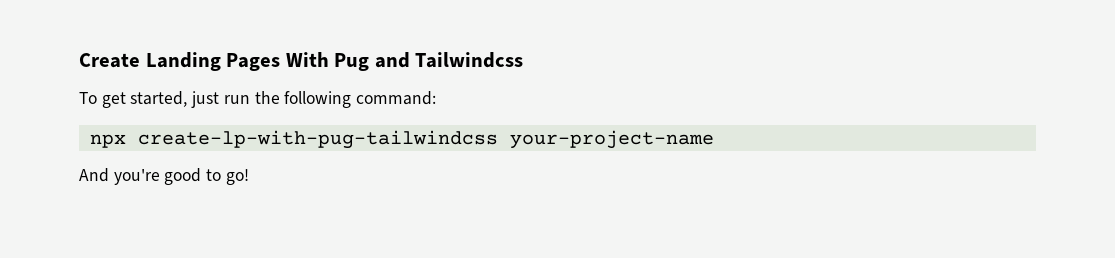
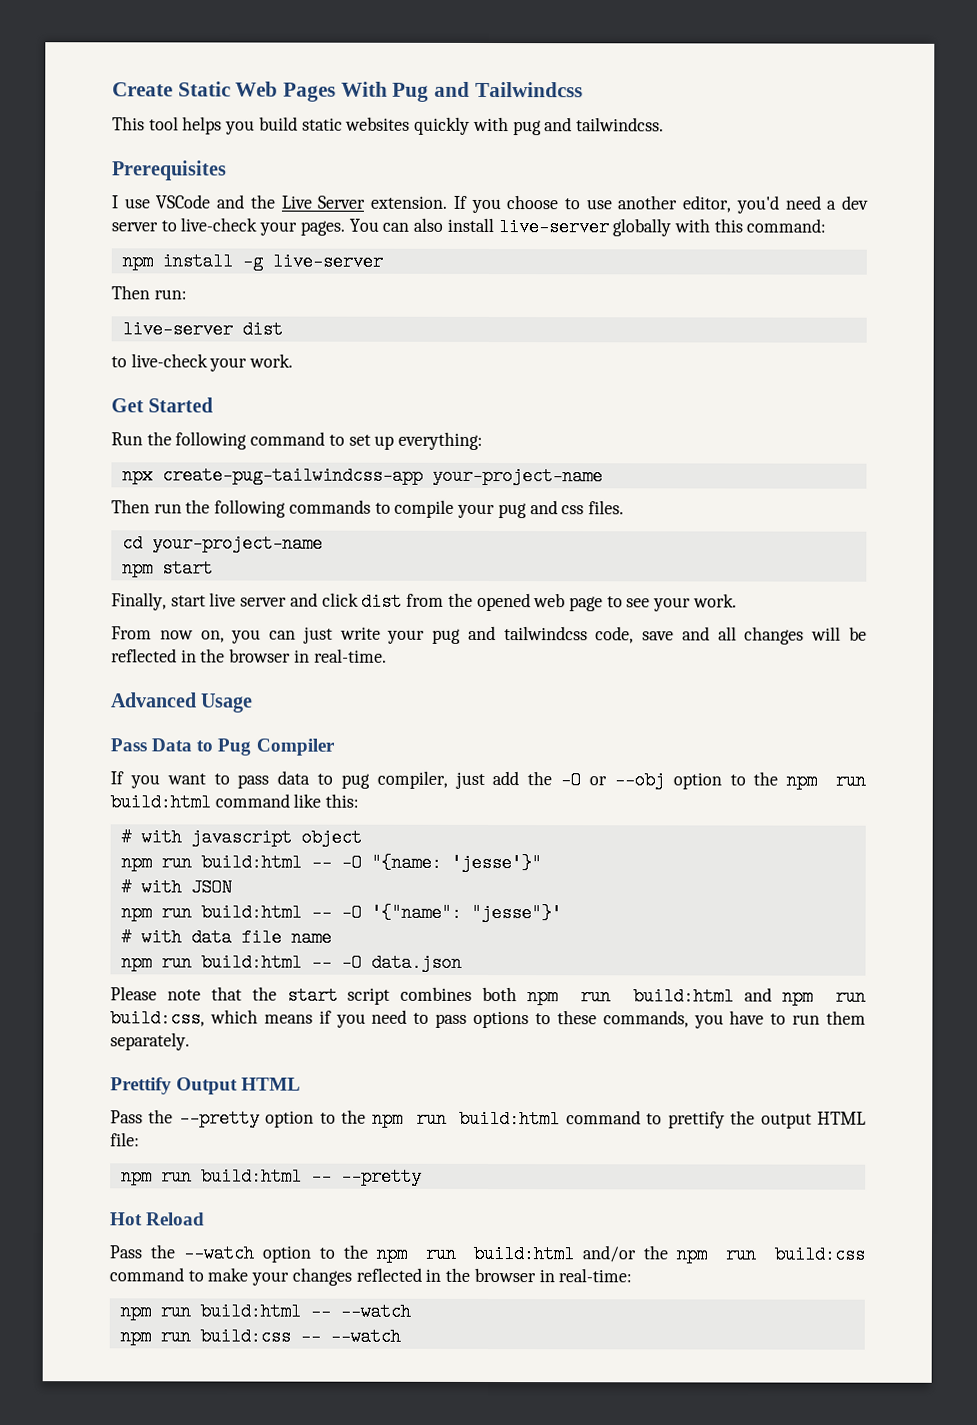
[145,52,221,71] Landing -> [177,81,279,97] Static Web
[79,91,437,108] [89,130,714,149] [79,168,249,185] To get started, just run the following command: // npx create-lp-with-pug-tailwindcss your-project-name // And you're good to go! -> [112,116,664,136] [112,160,227,181] [111,194,868,214] [111,217,827,237] [121,252,383,271] [111,285,187,300] [121,320,283,339] [111,353,294,372] [111,397,214,413] [111,431,484,450] [121,466,603,486] [111,499,624,519] [121,534,323,553] [121,559,213,578] [111,592,737,612] [111,625,867,645] [111,648,387,663] [111,692,254,713] [110,738,335,756] [110,770,866,790] [110,793,360,812] [120,828,362,847] [120,853,542,873] [120,878,232,897] [120,903,562,923] [120,928,332,947] [120,953,462,972] [110,986,866,1006] [110,1009,866,1029] [110,1032,190,1051] [110,1077,302,1095] [110,1109,867,1129] [110,1132,140,1147] [120,1167,422,1186] [110,1212,206,1226] [109,1244,865,1264] [109,1267,633,1286] [119,1302,411,1321] [119,1327,401,1346] This tool helps you build static websites quickly with pug and tailwindcss. // Prerequisites // I use VSCode and the Live Server extension. If you choose to use another editor, you'd need a dev server to live-check your pages. You can also install live-server globally with this command: // npm install -g live-server // Then run: // live-server dist // to live-check your work. // Get Started // Run the following command to set up everything: // npx create-pug-tailwindcss-app your-project-name // Then run the following commands to compile your pug and css files. // cd your-project-name // npm start // Finally, start live server and click dist from the opened web page to see your work. // From now on, you can just write your pug and tailwindcss code, save and all changes will be reflected in the browser in real-time. // Advanced Usage // Pass Data to Pug Compiler // If you want to pass data to pug compiler, just add the -O or --obj option to the npm run build:html command like this: // # with javascript object // npm run build:html -- -O "{name: 'jesse'}" // # with JSON // npm run build:html -- -O '{"name": "jesse"}' // # with data file name // npm run build:html -- -O data.json // Please note that the start script combines both npm run build:html and npm run build:css, which means if you need to pass options to these commands, you have to run them separately. // Prettify Output HTML // Pass the --pretty option to the npm run build:html command to prettify the output HTML file: // npm run build:html -- --pretty // Hot Reload // Pass the --watch option to the npm run build:html and/or the npm run build:css command to make your changes reflected in the browser in real-time: // npm run build:html -- --watch // npm run build:css -- --watch

